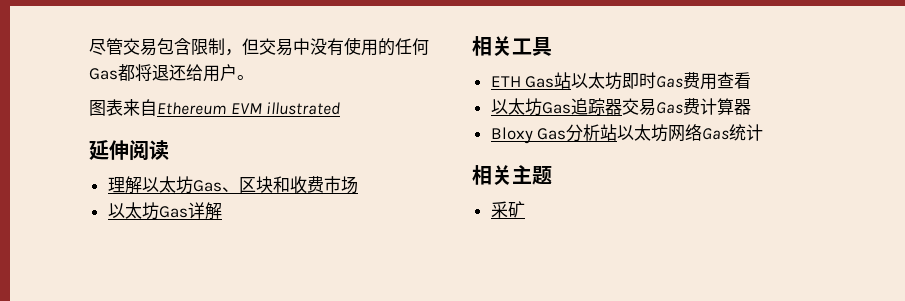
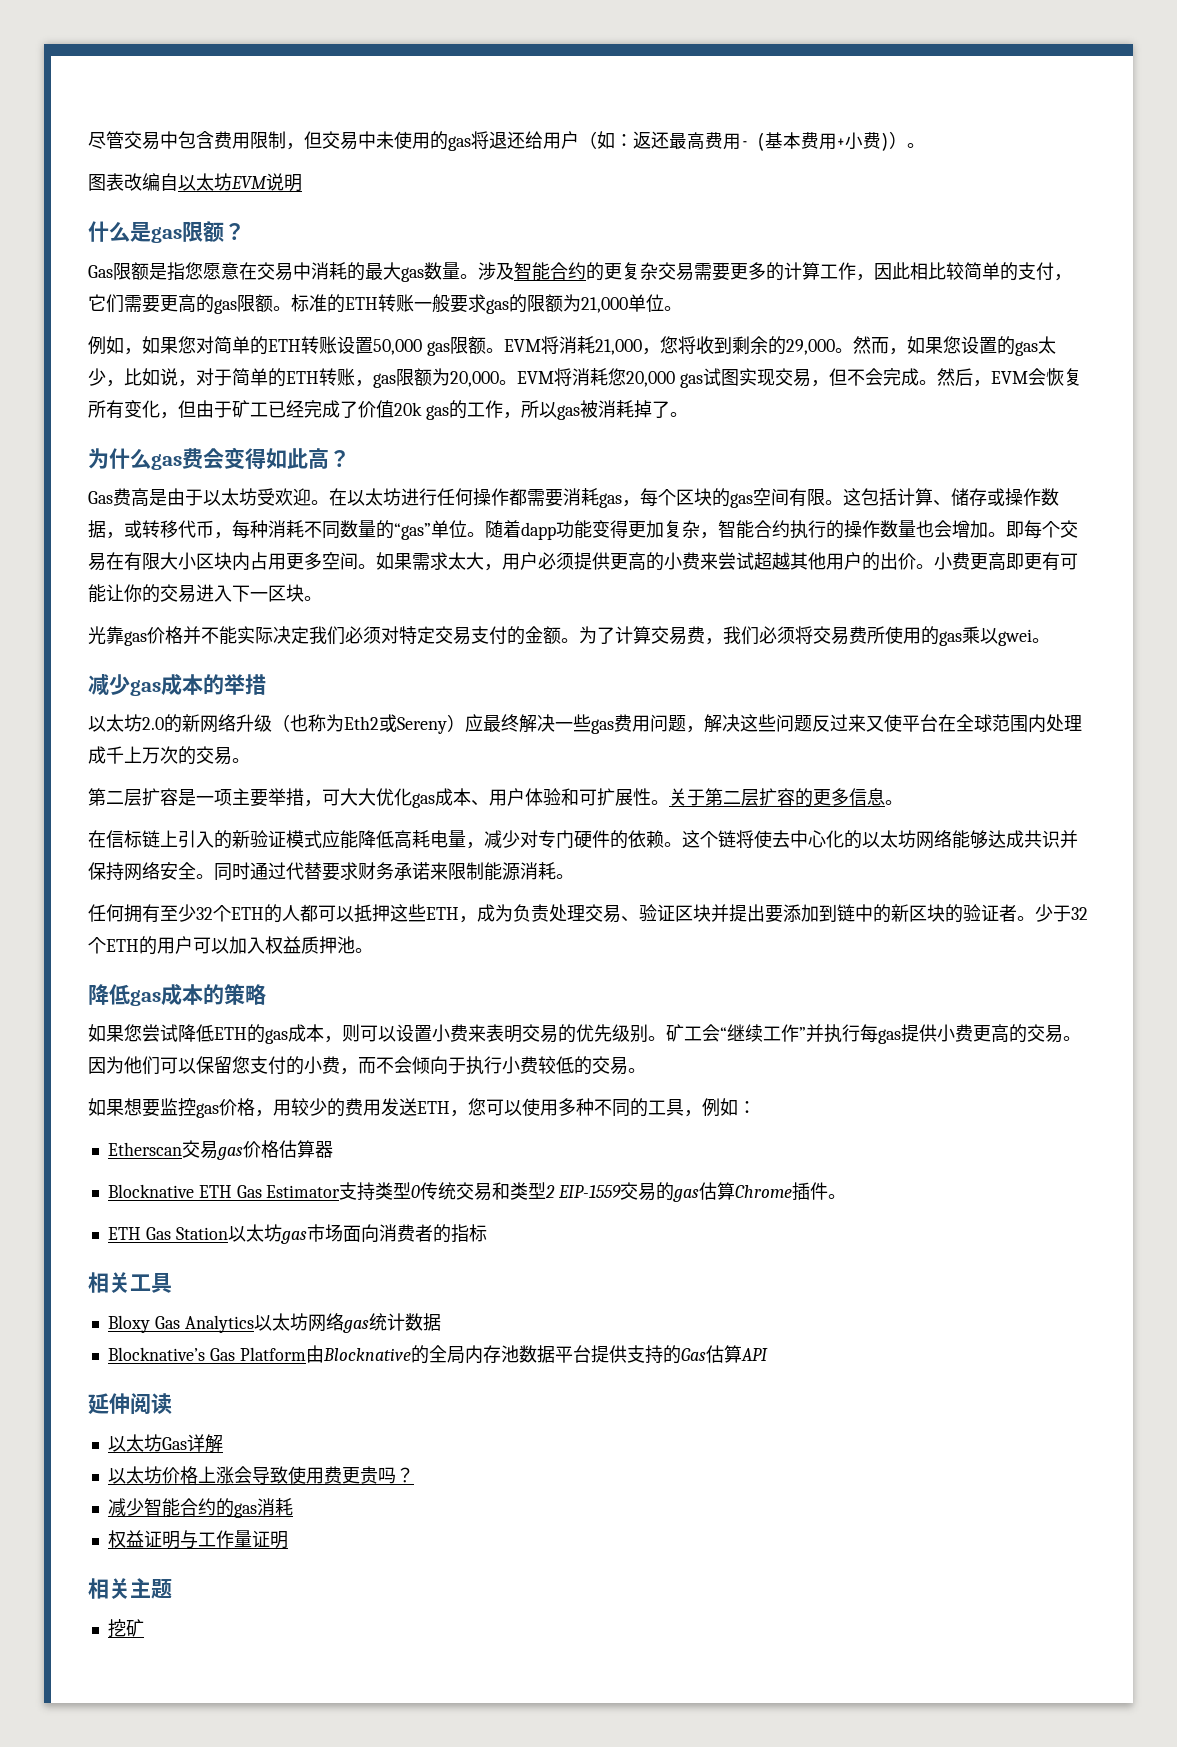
[157,38,191,55] 包含 -> [160,131,250,149] 中包含费用
[310,37,429,56] [89,64,254,82] [89,99,341,116] [89,140,169,161] [107,176,358,194] [107,202,222,220] [472,36,552,56] [490,72,752,90] [490,98,751,116] [490,124,764,144] 没有使用的任何Gas都将退还给用户。 // 图表来自Ethereum EVM illustrated // 延伸阅读 // 理解以太坊Gas、区块和收费市场 // 以太坊Gas详解 // 相关工具 // ETH Gas站以太坊即时Gas费用查看 // 以太坊Gas追踪器交易Gas费计算器 // Bloxy Gas分析站以太坊网络Gas统计 -> [376,131,925,151] [88,173,302,192] [88,221,245,243] [88,262,1072,282] [88,294,682,314] [88,336,1056,356] [88,368,1082,388] [88,400,688,420] [88,447,350,470] [88,488,1059,508] [88,520,1078,540] [88,552,1078,571] [88,584,322,603] [88,626,1050,646] [88,673,266,696] [88,714,1082,734] [88,746,250,765] [88,788,903,808] [88,830,1078,849] [88,862,574,881] [88,904,1088,923] [88,936,373,955] [88,983,266,1006] [88,1024,1081,1044] [88,1056,646,1075] [88,1098,756,1118] [107,1140,333,1160] [107,1182,847,1202] [107,1224,487,1244] [88,1272,172,1293] [107,1313,441,1333] [107,1345,768,1364] [88,1393,172,1415] [107,1434,223,1453] [107,1466,414,1484] [107,1498,293,1518] [107,1530,288,1549] 未使用的gas将退还给用户（如：返还最高费用- (基本费用+小费)）。 // 图表改编自以太坊EVM说明 // 什么是gas限额？ // Gas限额是指您愿意在交易中消耗的最大gas数量。涉及智能合约的更复杂交易需要更多的计算工作，因此相比较简单的支付，它们需要更高的gas限额。标准的ETH转账一般要求gas的限额为21,000单位。 // 例如，如果您对简单的ETH转账设置50,000 gas限额。EVM将消耗21,000，您将收到剩余的29,000。然而，如果您设置的gas太少，比如说，对于简单的ETH转账，gas限额为20,000。EVM将消耗您20,000 gas试图实现交易，但不会完成。然后，EVM会恢复所有变化，但由于矿工已经完成了价值20k gas的工作，所以gas被消耗掉了。 // 为什么gas费会变得如此高？ // Gas费高是由于以太坊受欢迎。在以太坊进行任何操作都需要消耗gas，每个区块的gas空间有限。这包括计算、储存或操作数据，或转移代币，每种消耗不同数量的“gas”单位。随着dapp功能变得更加复杂，智能合约执行的操作数量也会增加。即每个交易在有限大小区块内占用更多空间。如果需求太大，用户必须提供更高的小费来尝试超越其他用户的出价。小费更高即更有可能让你的交易进入下一区块。 // 光靠gas价格并不能实际决定我们必须对特定交易支付的金额。为了计算交易费，我们必须将交易费所使用的gas乘以gwei。 // 减少gas成本的举措 // 以太坊2.0的新网络升级（也称为Eth2或Sereny）应最终解决一些gas费用问题，解决这些问题反过来又使平台在全球范围内处理成千上万次的交易。 // 第二层扩容是一项主要举措，可大大优化gas成本、用户体验和可扩展性。关于第二层扩容的更多信息。 // 在信标链上引入的新验证模式应能降低高耗电量，减少对专门硬件的依赖。这个链将使去中心化的以太坊网络能够达成共识并保持网络安全。同时通过代替要求财务承诺来限制能源消耗。 // 任何拥有至少32个ETH的人都可以抵押这些ETH，成为负责处理交易、验证区块并提出要添加到链中的新区块的验证者。少于32个ETH的用户可以加入权益质押池。 // 降低gas成本的策略 // 如果您尝试降低ETH的gas成本，则可以设置小费来表明交易的优先级别。矿工会“继续工作”并执行每gas提供小费更高的交易。因为他们可以保留您支付的小费，而不会倾向于执行小费较低的交易。 // 如果想要监控gas价格，用较少的费用发送ETH，您可以使用多种不同的工具，例如： // Etherscan交易gas价格估算器 // Blocknative ETH Gas Estimator支持类型0传统交易和类型2 EIP-1559交易的gas估算Chrome插件。 // ETH Gas Station以太坊gas市场面向消费者的指标 // 相关工具 // Bloxy Gas Analytics以太坊网络gas统计数据 // Blocknative’s Gas Platform由Blocknative的全局内存池数据平台提供支持的Gas估算API // 延伸阅读 // 以太坊Gas详解 // 以太坊价格上涨会导致使用费更贵吗？ // 减少智能合约的gas消耗 // 权益证明与工作量证明
[490,201,508,218] 采 -> [107,1619,126,1638] 挖

